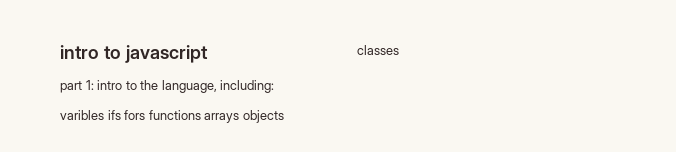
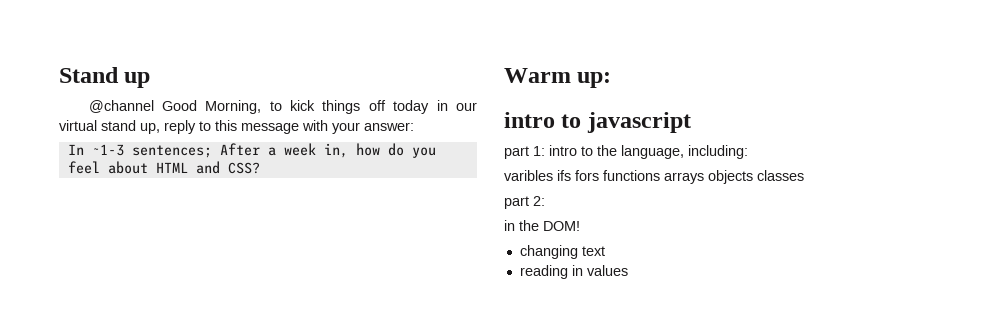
(60, 52) none -> [59,67,151,88] [88,100,477,114] [59,120,414,134] [67,143,436,158] [67,161,260,174] [504,68,612,88] Stand up // @channel Good Morning, to kick things off today in our virtual stand up, reply to this message with your answer: // In ~1-3 sentences; After a week in, how do you feel about HTML and CSS? // Warm up: //
(399, 50) none -> [504,196,545,209] [504,220,580,231] [519,245,605,259] [519,265,628,279] // part 2: // in the DOM! // changing text // reading in values

